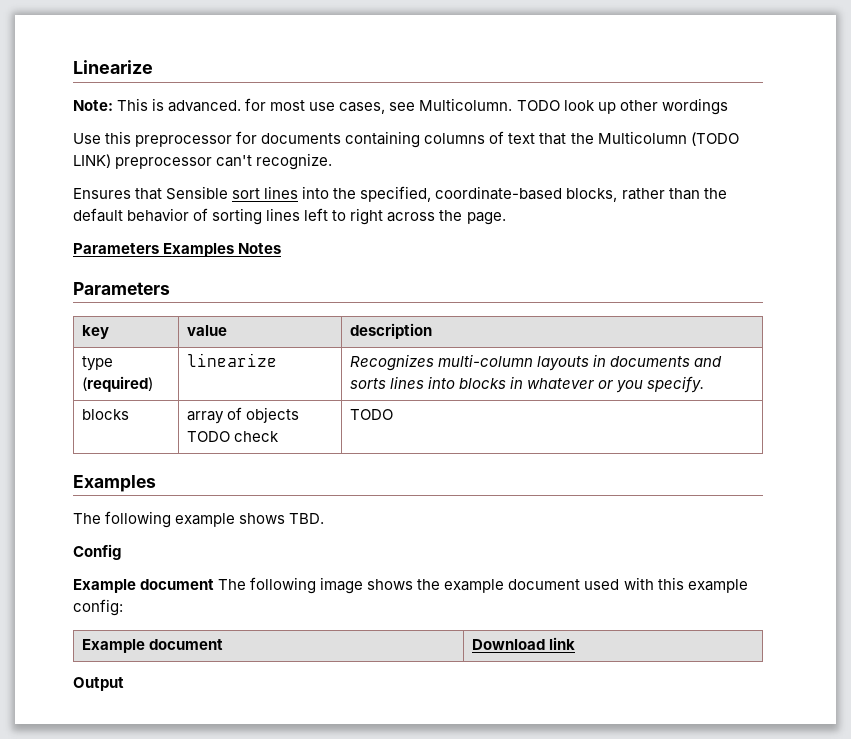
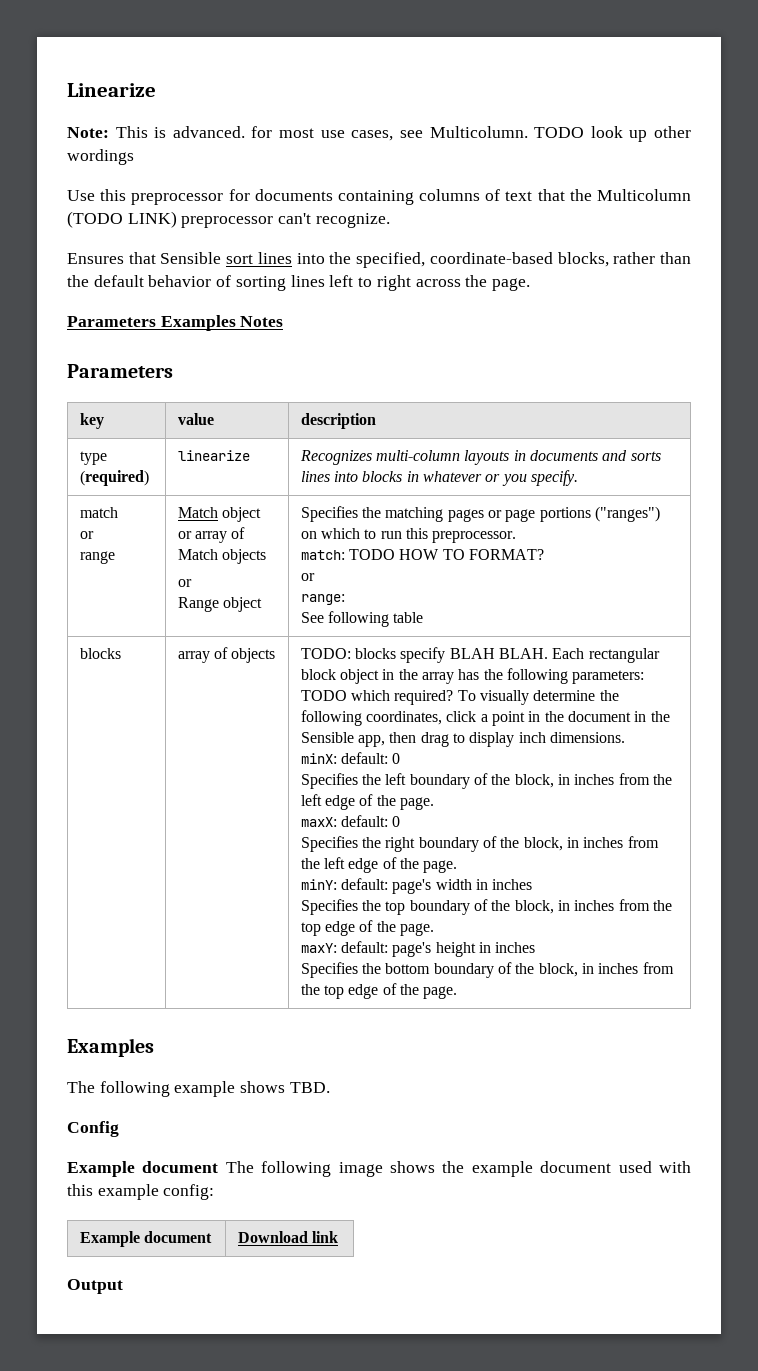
[81,409,129,420] [186,407,300,424] [186,431,279,442] [349,409,393,420] blocks | array of objects TODO check | TODO -> [79,507,118,518] [79,531,94,539] [79,551,115,564] [177,507,261,522] [177,527,246,543] [177,549,266,564] [177,579,192,587] [177,597,262,612] [300,506,660,522] [300,528,517,543] [300,549,544,560] [300,573,315,581] [300,594,345,605] [300,611,424,627] [79,648,121,659] [177,647,276,663] [300,647,660,663] [300,668,645,684] [300,690,619,705] [300,710,670,726] [300,732,625,747] [300,752,401,764] [300,773,672,789] [300,794,434,810] [300,815,401,827] [300,836,659,852] [300,857,458,873] [300,878,533,894] [300,899,672,915] [300,920,434,936] [300,941,536,957] [300,962,674,978] [300,983,458,999] match // or // range | Match object or array of Match objects // or // Range object | Specifies the matching pages or page portions ("ranges") on which to run this preprocessor. // match: TODO HOW TO FORMAT? // or // range: // See following table // blocks | array of objects | TODO: blocks specify BLAH BLAH. Each rectangular block object in the array has the following parameters: TODO which required? To visually determine the following coordinates, click a point in the document in the Sensible app, then drag to display inch dimensions. // minX: default: 0 // Specifies the left boundary of the block, in inches from the left edge of the page. // maxX: default: 0 // Specifies the right boundary of the block, in inches from the left edge of the page. // minY: default: page's width in inches // Specifies the top boundary of the block, in inches from the top edge of the page. // maxY: default: page's height in inches // Specifies the bottom boundary of the block, in inches from the top edge of the page.

